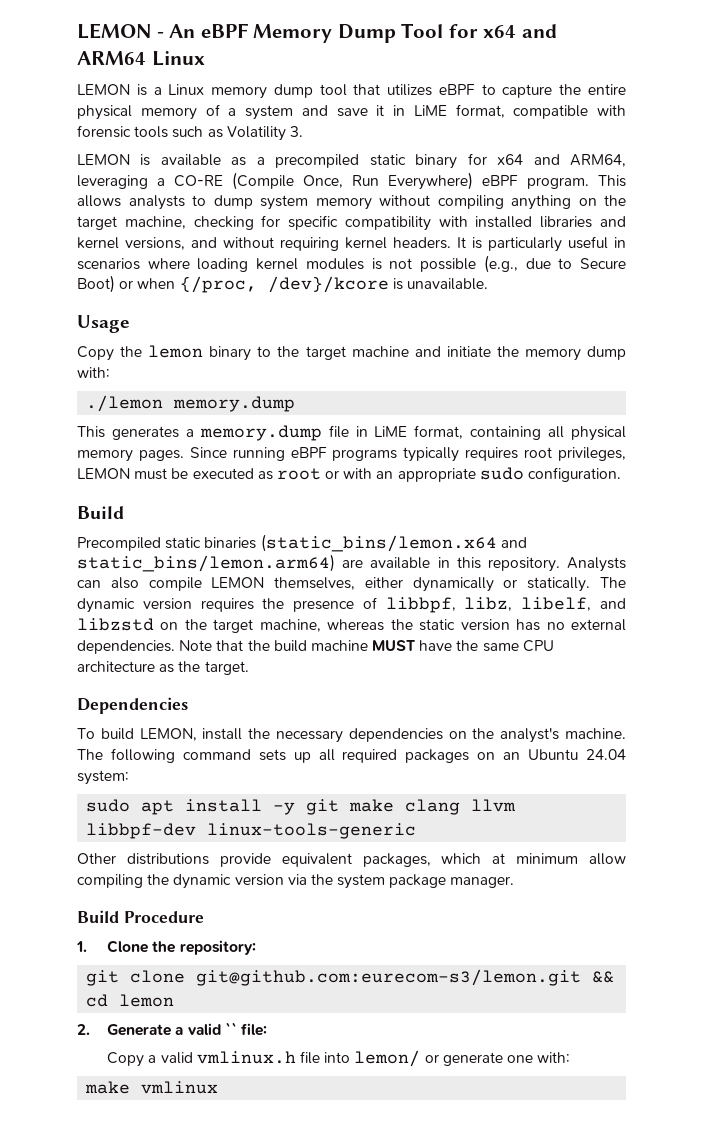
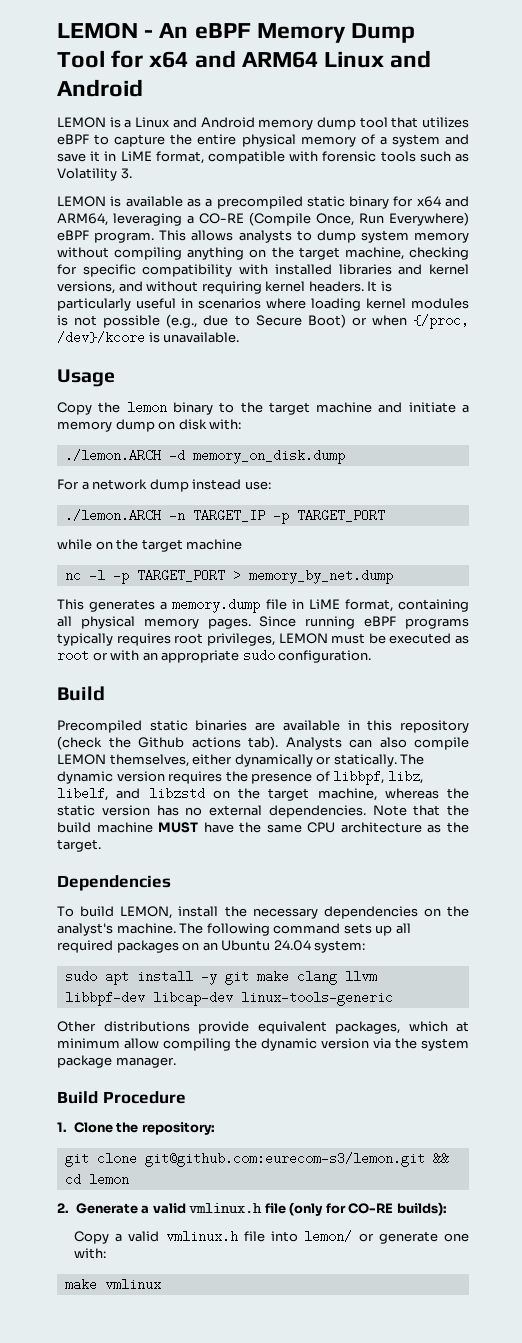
(205, 58) none -> [390,50,432,68] [57,79,143,97] and Android
(205, 89) none -> [172,117,255,128] and Android
[496,346,626,361] [77,367,110,378] [86,395,296,412] the memory dump with: // ./lemon memory.dump -> [462,404,470,413] [57,419,242,432] [64,449,345,464] [57,479,271,492] [64,509,385,524] [57,539,243,552] [64,569,393,584] a memory dump on disk with: // ./lemon.ARCH -d memory_on_disk.dump // For a network dump instead use: // ./lemon.ARCH -n TARGET_IP -p TARGET_PORT // while on the target machine // nc -l -p TARGET_PORT > memory_by_net.dump
[260,534,527,552] [77,554,335,572] (static_bins/lemon.x64 and static_bins/lemon.arm64) -> (248, 725) none
[487,557,560,572] repository. -> [400,720,470,733] [57,736,278,750] repository (check the Github actions tab).
(197, 831) none -> [152,991,233,1006] libcap-dev
[224,1022,267,1036] `` file: -> [189,1202,447,1216] vmlinux.h file (only for CO-RE builds):

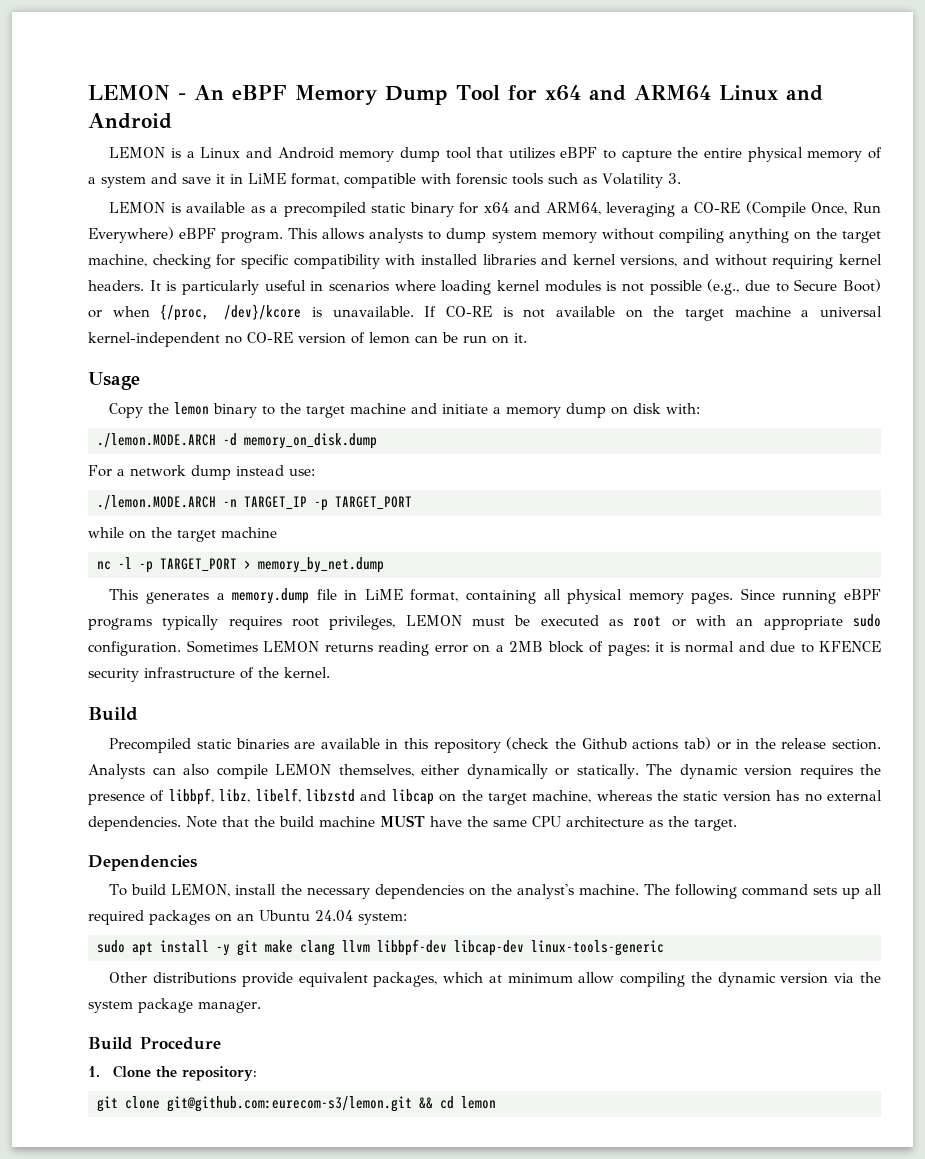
(240, 337) none -> [424,306,882,321] [88,332,527,347] If CO-RE is not available on the target machine a universal kernel-independent no CO-RE version of lemon can be run on it.
[64,449,161,462] ./lemon.ARCH -> [97,433,216,448] ./lemon.MODE.ARCH
[64,509,161,522] ./lemon.ARCH -> [97,495,216,510] ./lemon.MODE.ARCH
(372, 656) none -> [186,640,881,656] [88,667,330,682] Sometimes LEMON returns reading error on a 2MB block of pages: it is normal and due to KFENCE security infrastructure of the kernel.
[248,736,278,750] tab). -> [683,737,882,750] tab) or in the release section.
[116,787,205,800] and libzstd -> [305,789,434,805] libzstd and libcap
[57,1202,447,1216] [73,1230,470,1244] [73,1248,106,1259] [64,1278,161,1291] // 2. Generate a valid vmlinux.h file (only for CO-RE builds): // Copy a valid vmlinux.h file into lemon/ or generate one with: // make vmlinux -> (496, 1102) none

